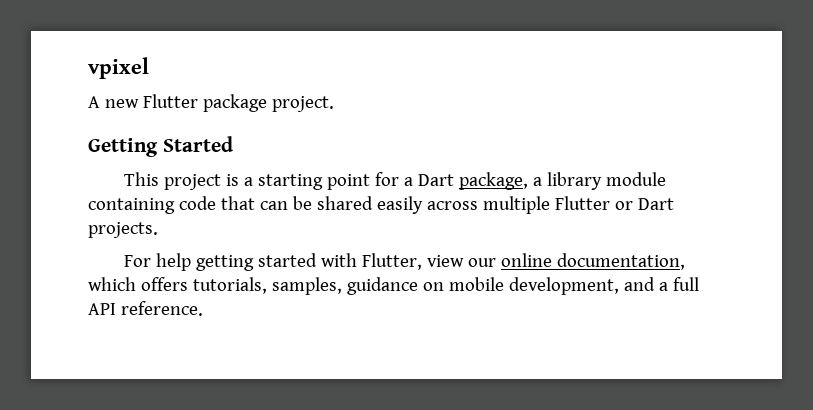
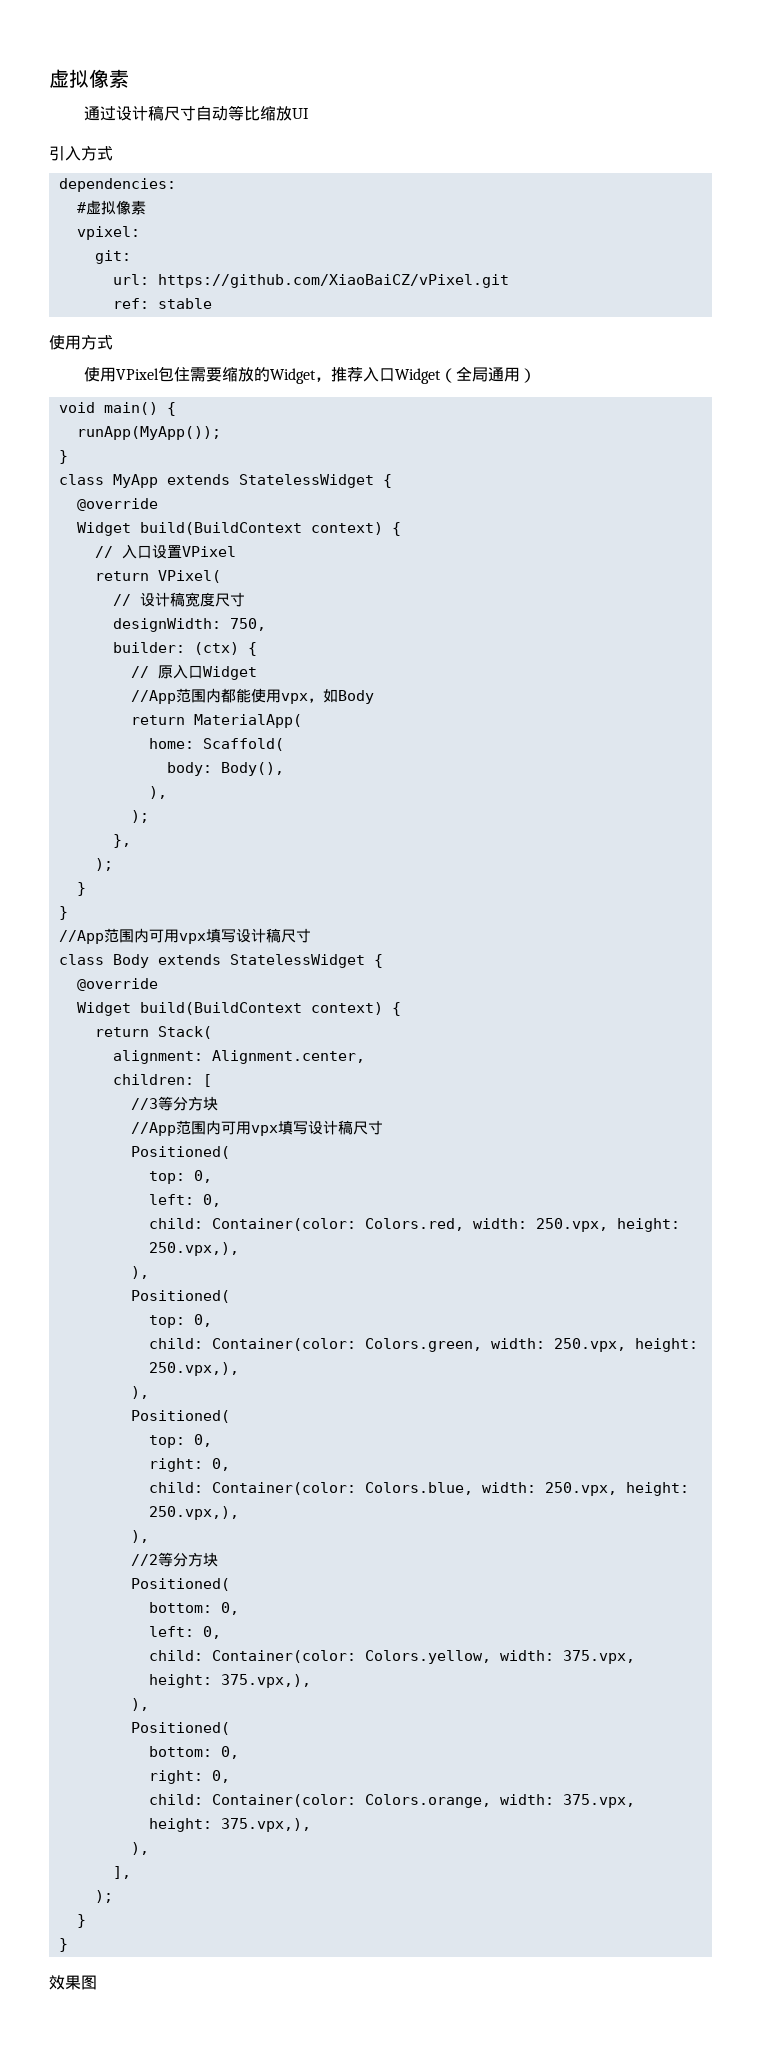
[88,57,149,79] [88,94,334,112] [88,136,233,157] [124,172,667,190] [88,196,674,214] [88,222,158,238] [124,253,686,271] [88,277,699,295] [88,301,203,316] vpixel // A new Flutter package project. // Getting Started // This project is a starting point for a Dart package, a library module containing code that can be shared easily across multiple Flutter or Dart projects. // For help getting started with Flutter, view our online documentation, which offers tutorials, samples, guidance on mobile development, and a full API reference. -> [49,69,129,88] [83,105,309,121] [49,146,113,161] [58,178,176,192] [76,200,146,215] [76,226,140,240] [94,250,131,264] [112,274,509,288] [112,298,212,309] [49,335,113,350] [83,366,536,384] [58,402,176,416] [76,426,221,440] [58,450,68,464] [58,474,392,488] [76,498,158,511] [76,522,401,536] [94,544,236,559] [94,570,221,583] [112,592,245,607] [112,618,266,632] [112,642,257,656] [130,664,257,680] [130,688,374,704] [130,714,302,728] [148,738,284,751] [166,762,284,776] [148,786,167,799] [130,810,149,823] [112,834,131,848] [94,858,113,871] [76,882,86,896] [58,906,68,920] [58,928,311,944] [58,954,383,968] [76,978,158,991] [76,1002,401,1016] [94,1026,212,1039] [112,1050,365,1064] [112,1074,212,1087] [130,1096,218,1111] [130,1120,383,1136] [130,1146,230,1159] [148,1170,212,1184] [148,1194,221,1207] [148,1218,680,1232] [148,1242,239,1256] [130,1266,149,1279] [130,1290,230,1303] [148,1314,212,1328] [148,1338,698,1352] [148,1362,239,1376] [130,1386,149,1399] [130,1410,230,1423] [148,1434,212,1448] [148,1458,230,1472] [148,1482,689,1496] [148,1506,239,1520] [130,1530,149,1543] [130,1552,218,1567] [130,1578,230,1591] [148,1602,239,1615] [148,1626,221,1639] [148,1650,635,1664] [148,1674,311,1688] [130,1698,149,1711] [130,1722,230,1735] [148,1746,239,1759] [148,1770,230,1784] [148,1794,635,1808] [148,1818,311,1832] [130,1842,149,1855] [112,1866,131,1879] [94,1890,113,1903] [76,1914,86,1928] [58,1938,68,1952] [49,1975,97,1990] 虚拟像素 // 通过设计稿尺寸自动等比缩放UI // 引入方式 // dependencies: // #虚拟像素 // vpixel: // git: // url: https://github.com/XiaoBaiCZ/vPixel.git // ref: stable // 使用方式 // 使用VPixel包住需要缩放的Widget，推荐入口Widget（全局通用） // void main() { // runApp(MyApp()); // } // class MyApp extends StatelessWidget { // @override // Widget build(BuildContext context) { // // 入口设置VPixel // return VPixel( // // 设计稿宽度尺寸 // designWidth: 750, // builder: (ctx) { // // 原入口Widget // //App范围内都能使用vpx，如Body // return MaterialApp( // home: Scaffold( // body: Body(), // ), // ); // }, // ); // } // } // //App范围内可用vpx填写设计稿尺寸 // class Body extends StatelessWidget { // @override // Widget build(BuildContext context) { // return Stack( // alignment: Alignment.center, // children: [ // //3等分方块 // //App范围内可用vpx填写设计稿尺寸 // Positioned( // top: 0, // left: 0, // child: Container(color: Colors.red, width: 250.vpx, height: 250.vpx,), // ), // Positioned( // top: 0, // child: Container(color: Colors.green, width: 250.vpx, height: 250.vpx,), // ), // Positioned( // top: 0, // right: 0, // child: Container(color: Colors.blue, width: 250.vpx, height: 250.vpx,), // ), // //2等分方块 // Positioned( // bottom: 0, // left: 0, // child: Container(color: Colors.yellow, width: 375.vpx, height: 375.vpx,), // ), // Positioned( // bottom: 0, // right: 0, // child: Container(color: Colors.orange, width: 375.vpx, height: 375.vpx,), // ), // ], // ); // } // } // 效果图

